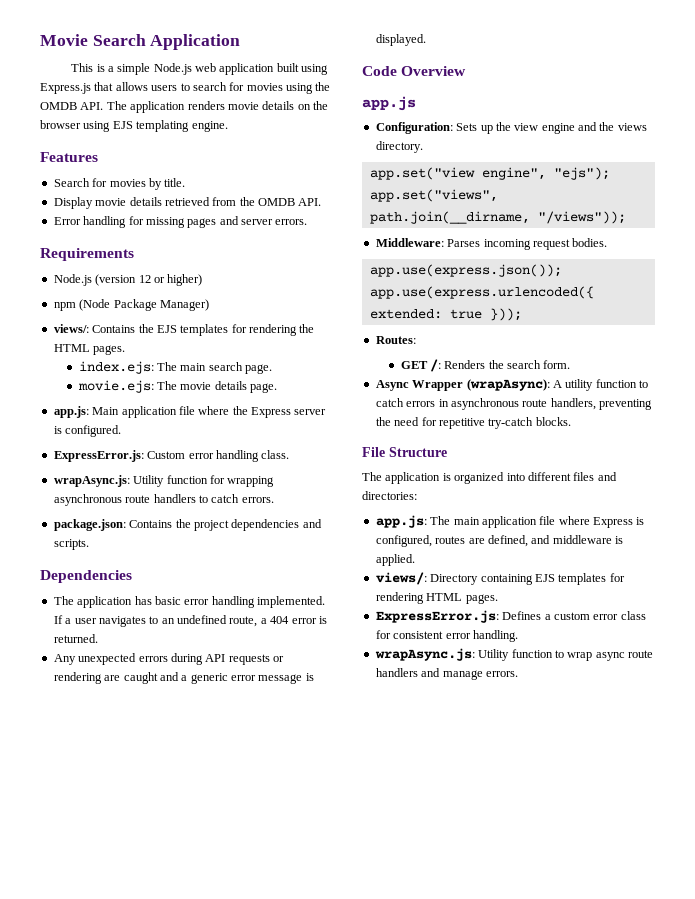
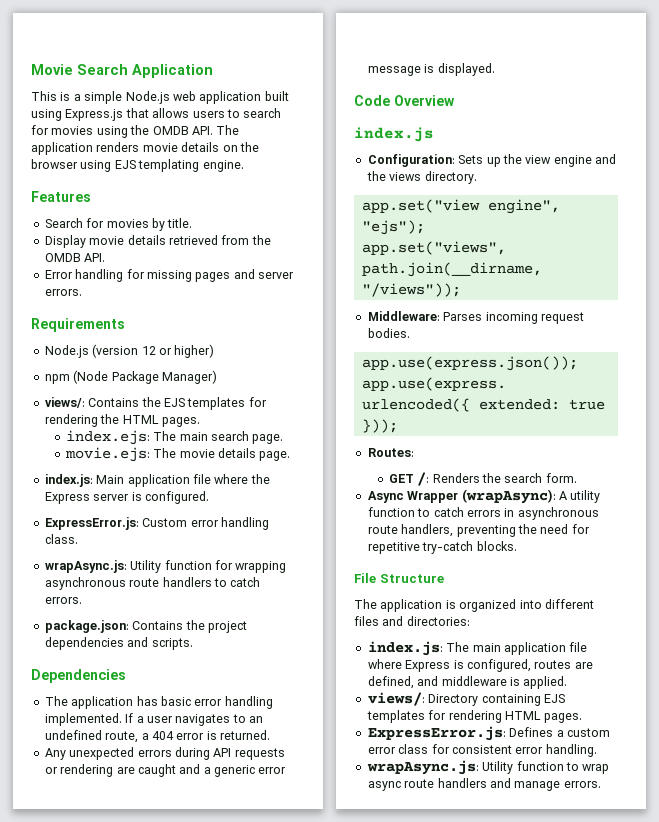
[53,406,89,418] app.js: -> [44,474,93,487] index.js:
[362,96,416,111] app.js -> [354,127,434,142] index.js
[375,515,427,528] app.js: -> [367,641,443,656] index.js:

